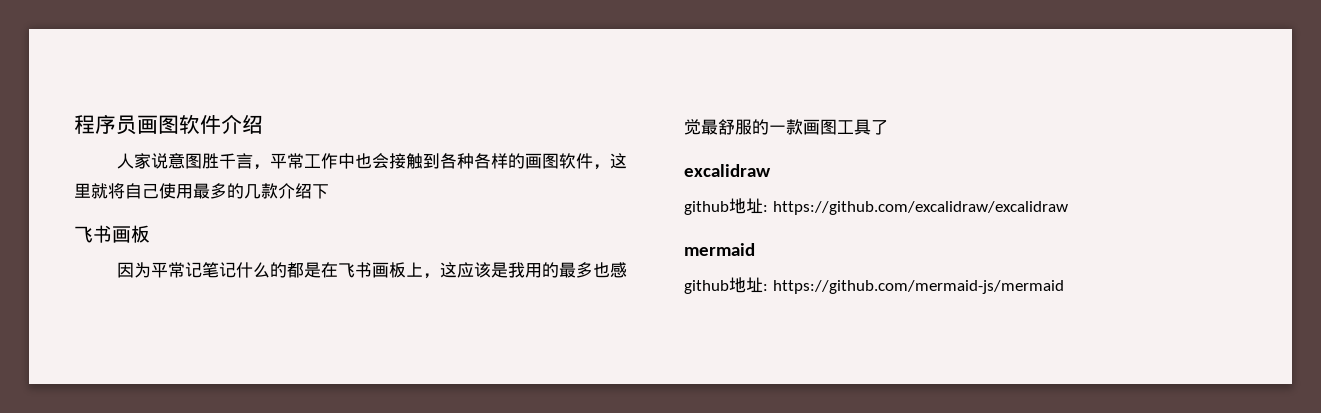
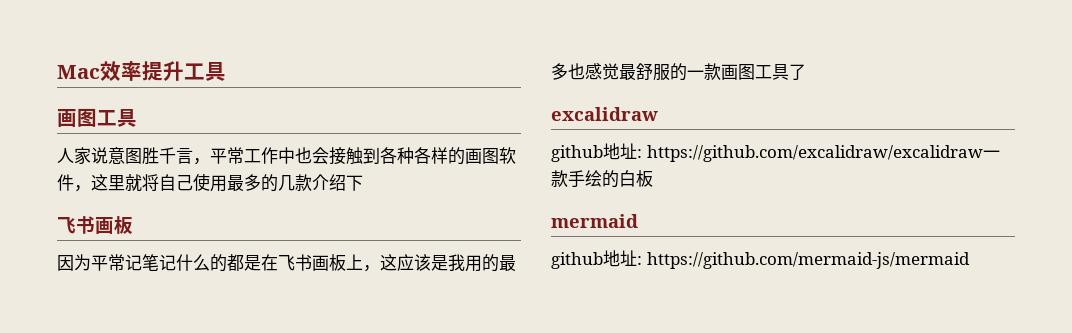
[74,114,263,135] 程序员画图软件介绍 -> [57,61,226,81] [57,108,137,127] Mac效率提升工具 // 画图工具
(1068, 208) none -> [982,150,1000,158] [551,170,653,188] 一款手绘的白板

